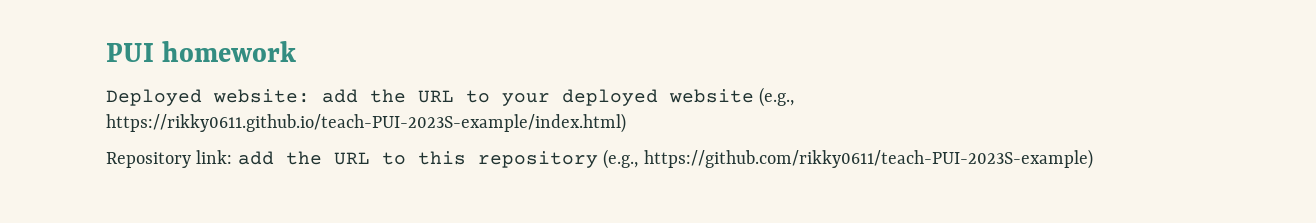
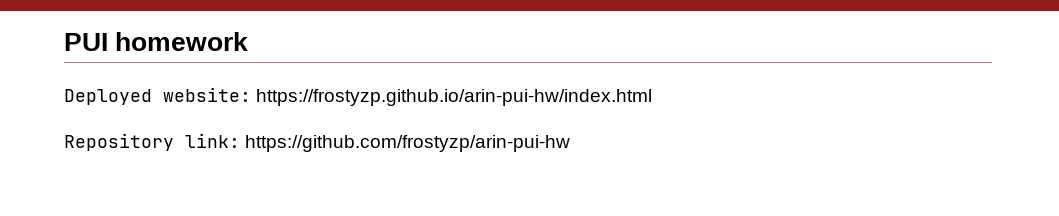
[322,87,795,107] [106,113,626,133] [106,149,1093,169] add the URL to your deployed website (e.g., https://rikky0611.github.io/teach-PUI-2023S-example/index.html) // Repository link: add the URL to this repository (e.g., https://github.com/rikky0611/teach-PUI-2023S-example) -> [256,89,653,106] [64,133,571,152] https://frostyzp.github.io/arin-pui-hw/index.html // Repository link: https://github.com/frostyzp/arin-pui-hw

